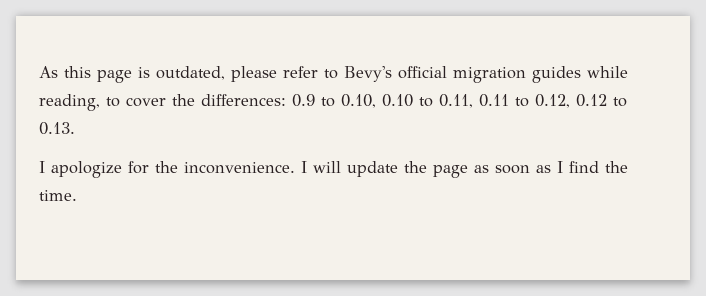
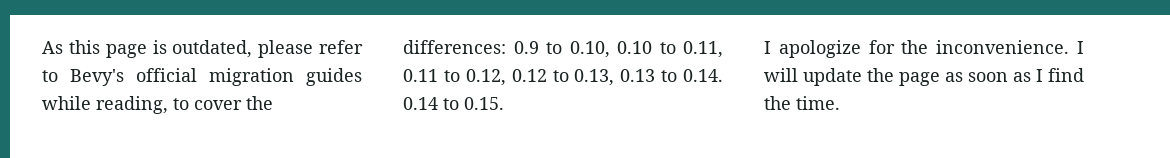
[39,122,75,135] 0.13. -> [574,69,723,86] [403,97,504,110] 0.13, 0.13 to 0.14. 0.14 to 0.15.

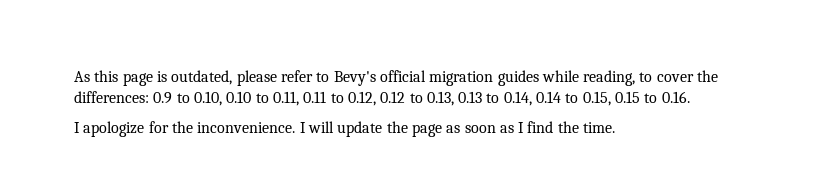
[683,69,723,82] 0.14. -> [503,91,532,106] 0.14,
[464,97,504,110] 0.15. -> [582,91,690,106] 0.15, 0.15 to 0.16.

